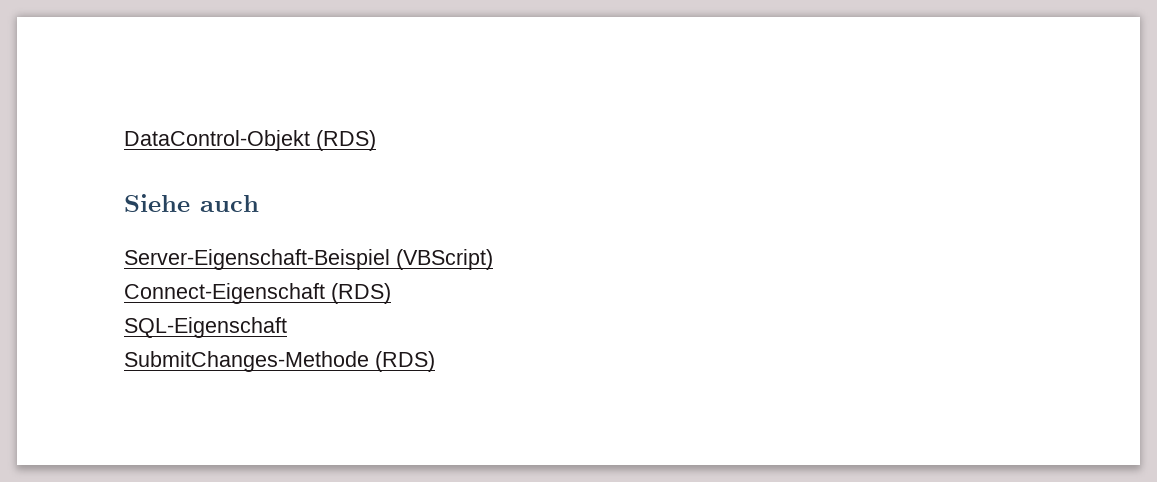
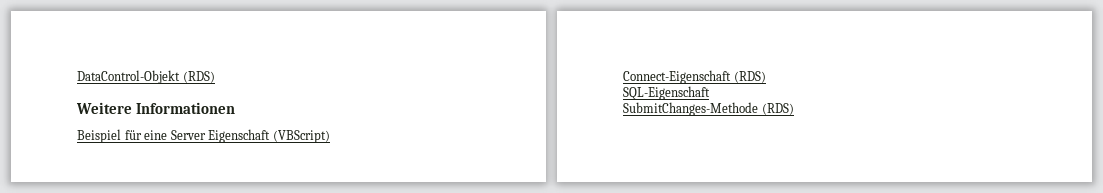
[124,194,259,212] [124,249,390,270] Siehe auch // Server-Eigenschaft-Beispiel -> [76,102,236,114] [77,129,271,143] Weitere Informationen // Beispiel für eine Server Eigenschaft

